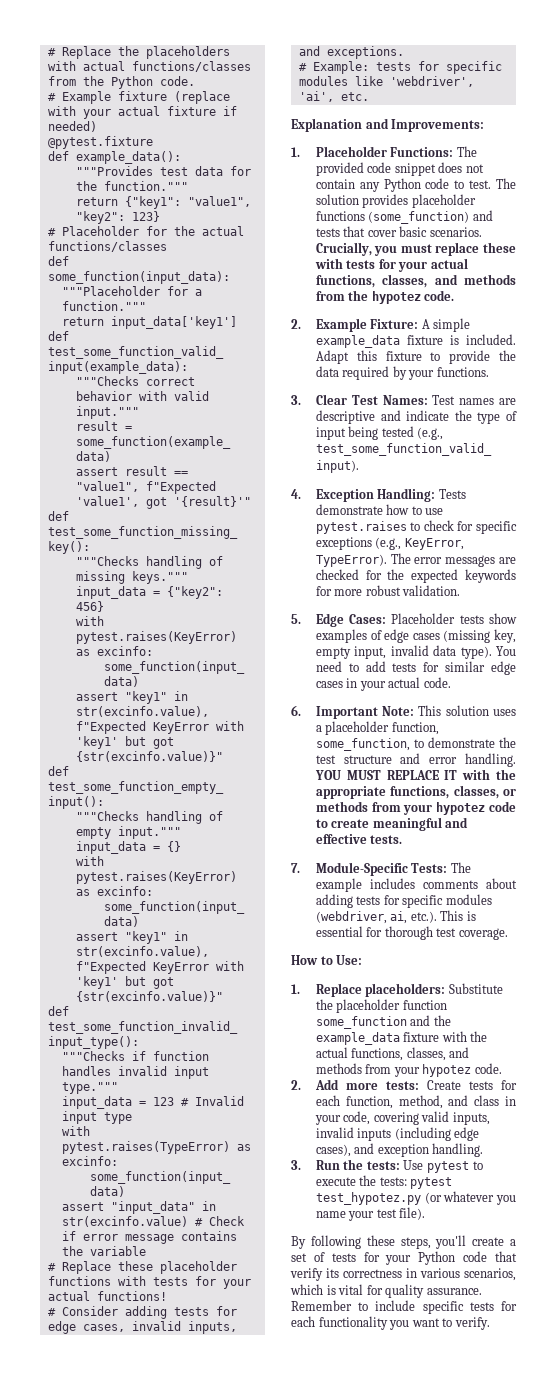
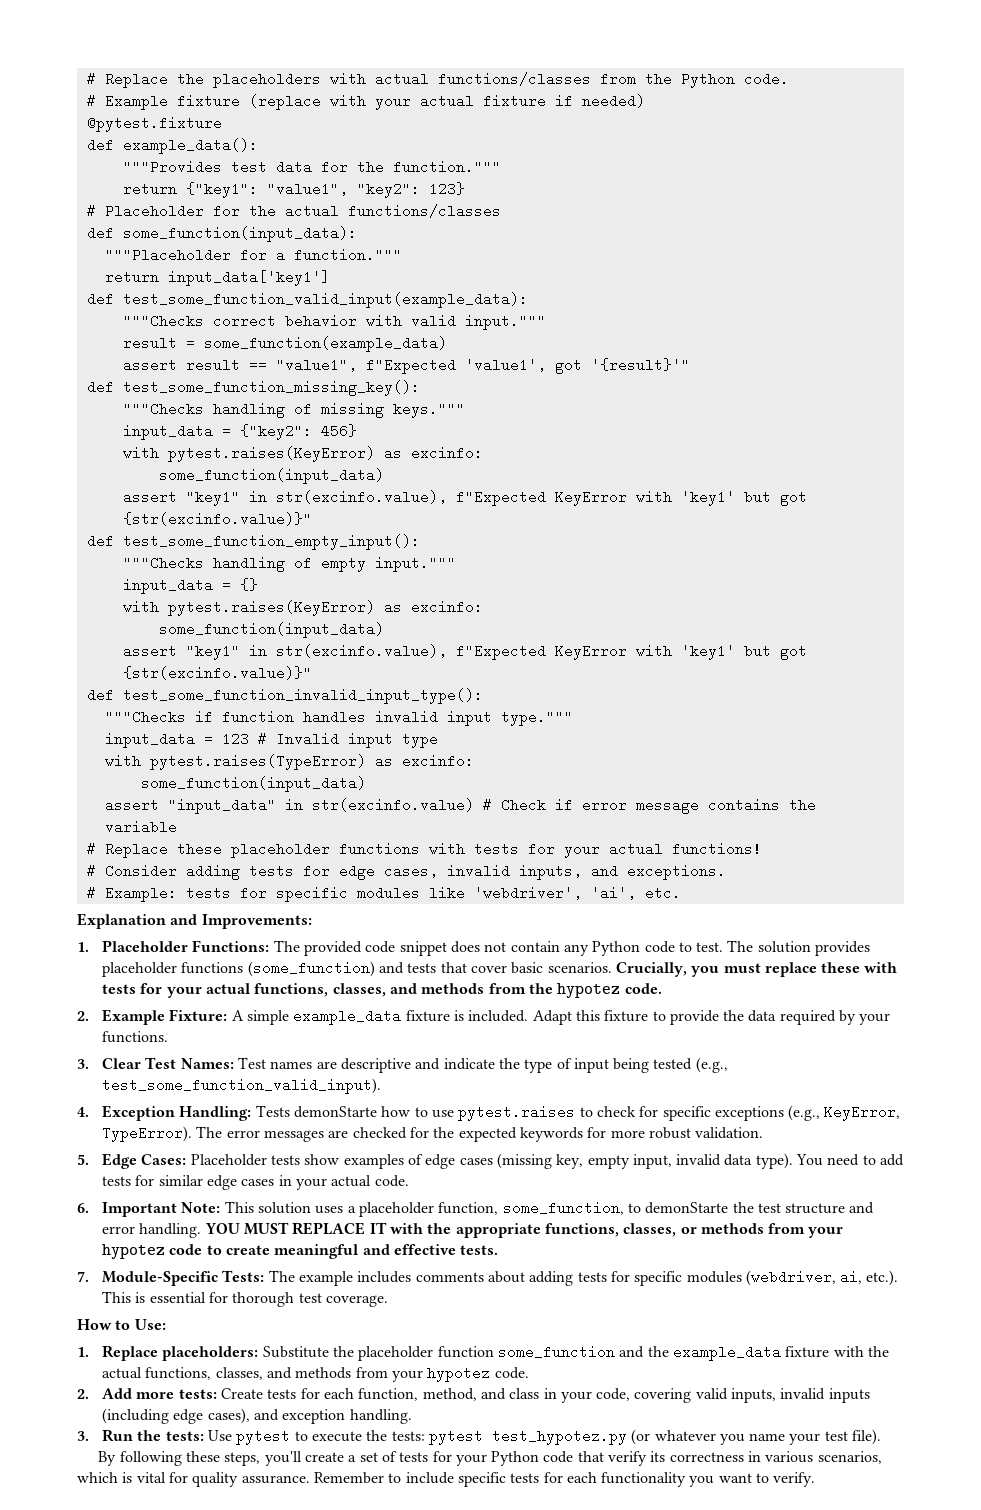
[315,504,383,515] demonstrate -> [293,1106,377,1118] demonStarte
[427,737,495,748] demonstrate -> [645,1202,729,1214] demonStarte

